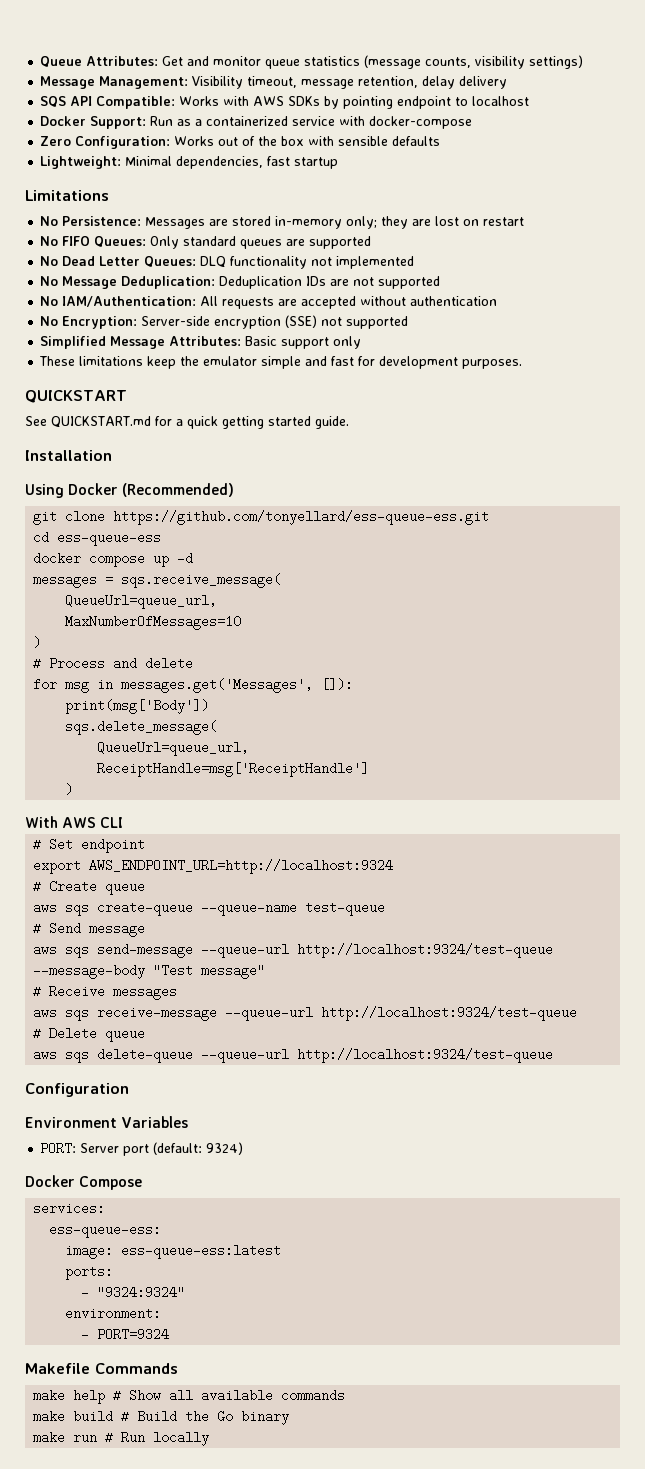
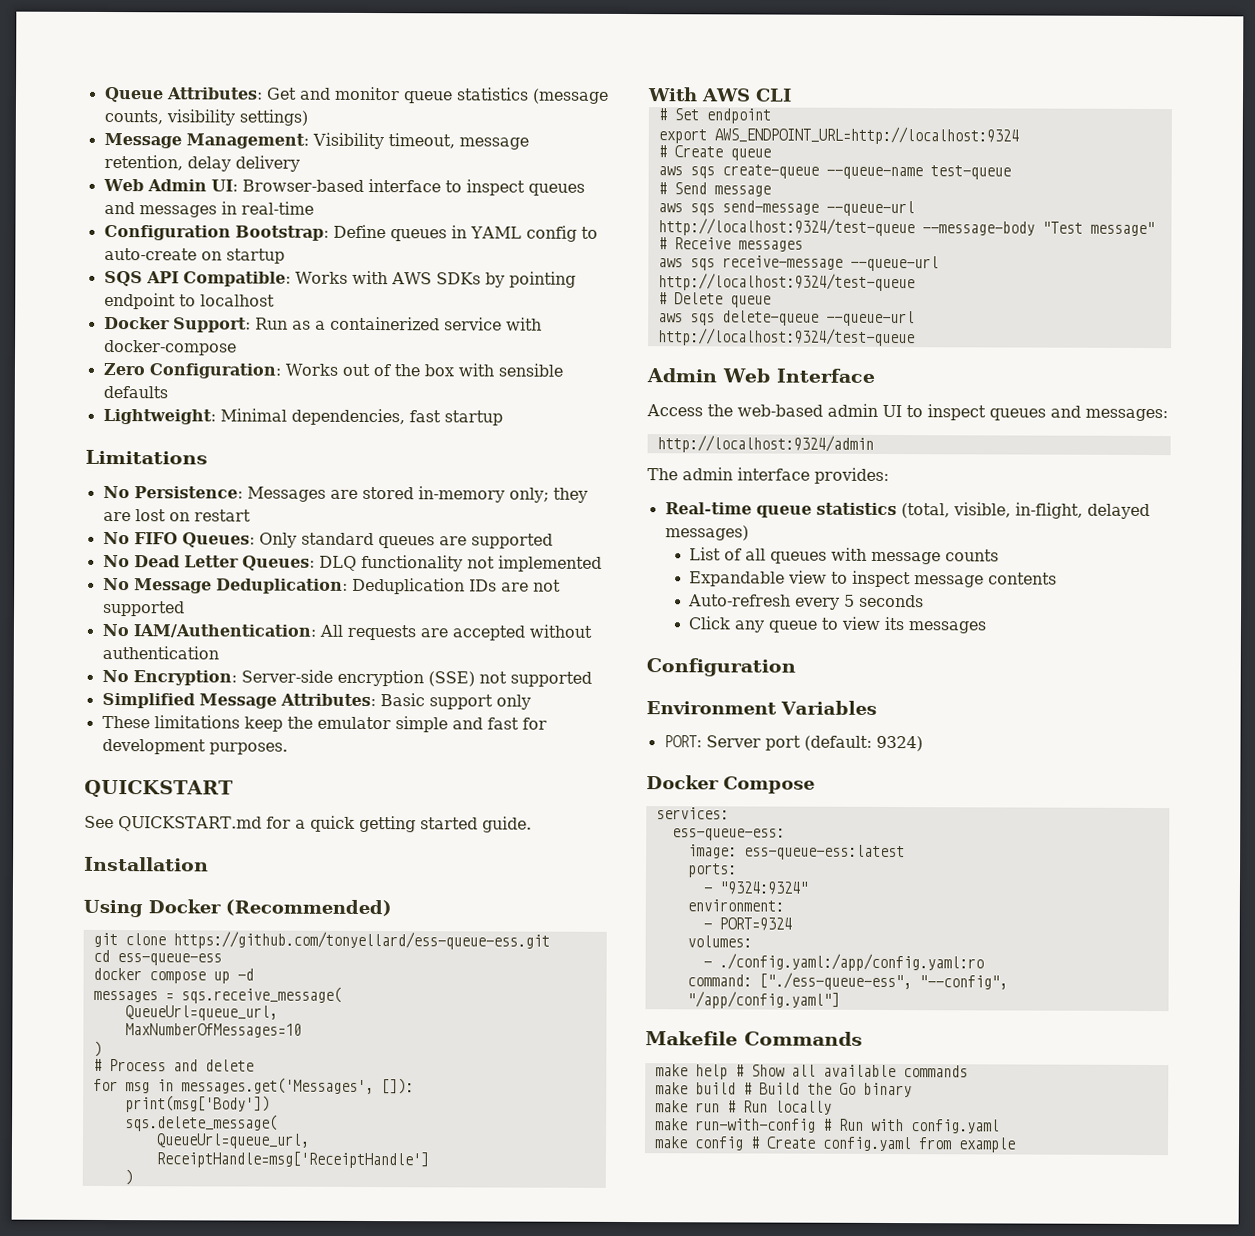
(508, 82) none -> [102,178,585,196] [103,201,314,218] [103,224,598,242] [103,247,285,264] // Web Admin UI: Browser-based interface to inspect queues and messages in real-time // Configuration Bootstrap: Define queues in YAML config to auto-create on startup
(554, 1055) none -> [646,368,875,383] [646,403,1168,422] [656,435,874,453] [647,467,889,485] [664,502,1150,520] [664,525,749,541] [688,547,999,565] [688,570,1057,588] [687,594,924,610] [687,616,986,634] // Admin Web Interface // Access the web-based admin UI to inspect queues and messages: // http://localhost:9324/admin // The admin interface provides: // Real-time queue statistics (total, visible, in-flight, delayed messages) // List of all queues with message counts // Expandable view to inspect message contents // Auto-refresh every 5 seconds // Click any queue to view its messages
(170, 1334) none -> [686,935,752,948] [702,953,984,972] [686,972,1008,991] [686,991,840,1009] // volumes: // - ./config.yaml:/app/config.yaml:ro // command: ["./ess-queue-ess", "--config", "/app/config.yaml"]
(210, 1438) none -> [654,1118,1000,1134] [653,1136,1016,1153] // make run-with-config # Run with config.yaml // make config # Create config.yaml from example

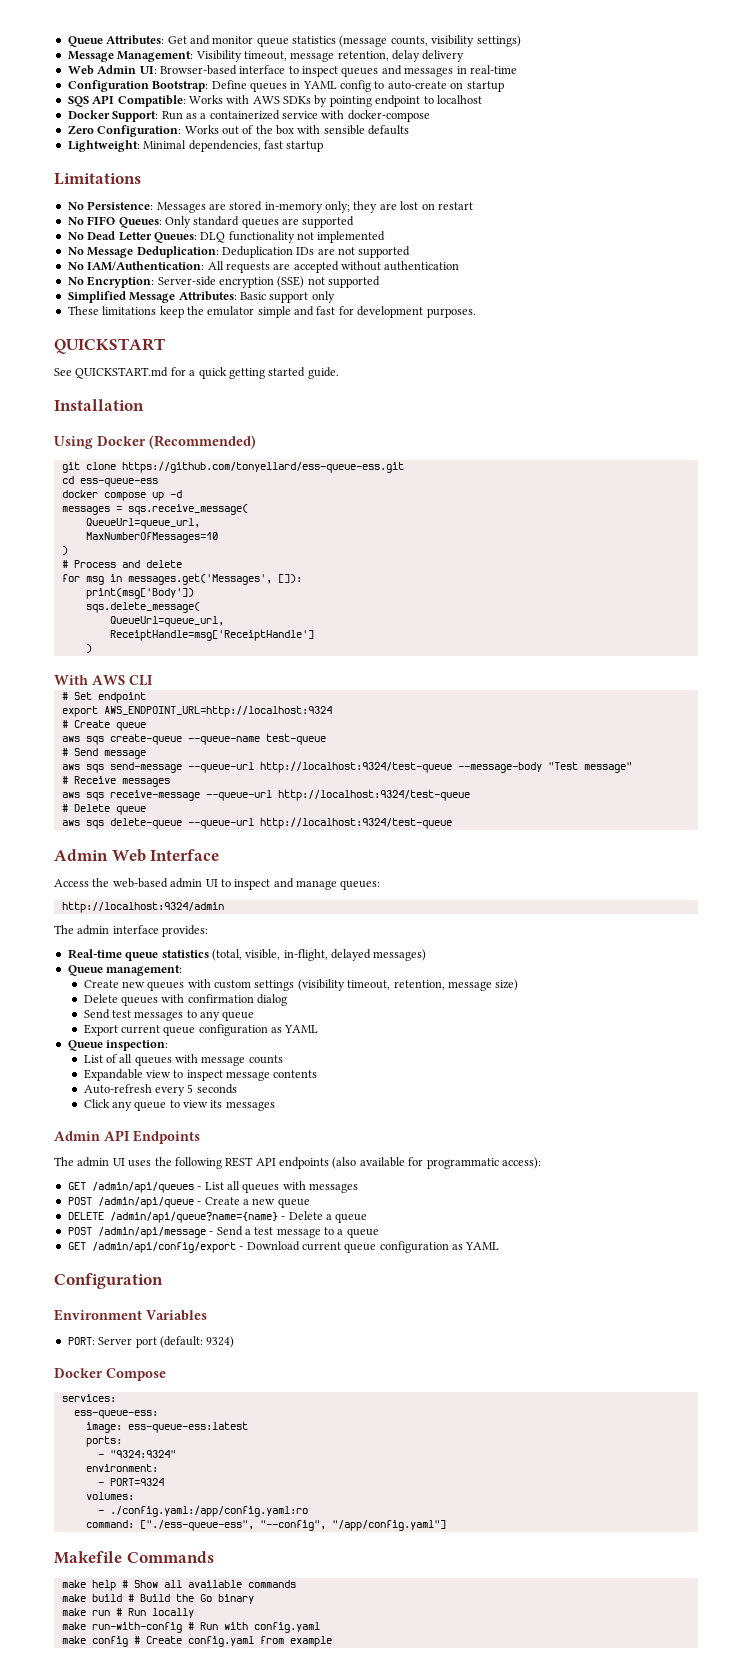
[989,405,1168,422] queues and messages: -> [273,878,381,890] and manage queues:
(749, 533) none -> [67,965,183,976] [83,979,519,991] [83,994,288,1006] [83,1009,255,1021] [83,1024,319,1036] [67,1040,169,1051] // Queue management: // Create new queues with custom settings (visibility timeout, retention, message size) // Delete queues with confirmation dialog // Send test messages to any queue // Export current queue configuration as YAML // Queue inspection:
(986, 627) none -> [54,1130,200,1144] [54,1157,541,1169] [67,1181,358,1193] [67,1197,310,1208] [67,1211,368,1223] [67,1226,379,1238] [67,1241,500,1253] // Admin API Endpoints // The admin UI uses the following REST API endpoints (also available for programmatic access): // GET /admin/api/queues - List all queues with messages // POST /admin/api/queue - Create a new queue // DELETE /admin/api/queue?name={name} - Delete a queue // POST /admin/api/message - Send a test message to a queue // GET /admin/api/config/export - Download current queue configuration as YAML

